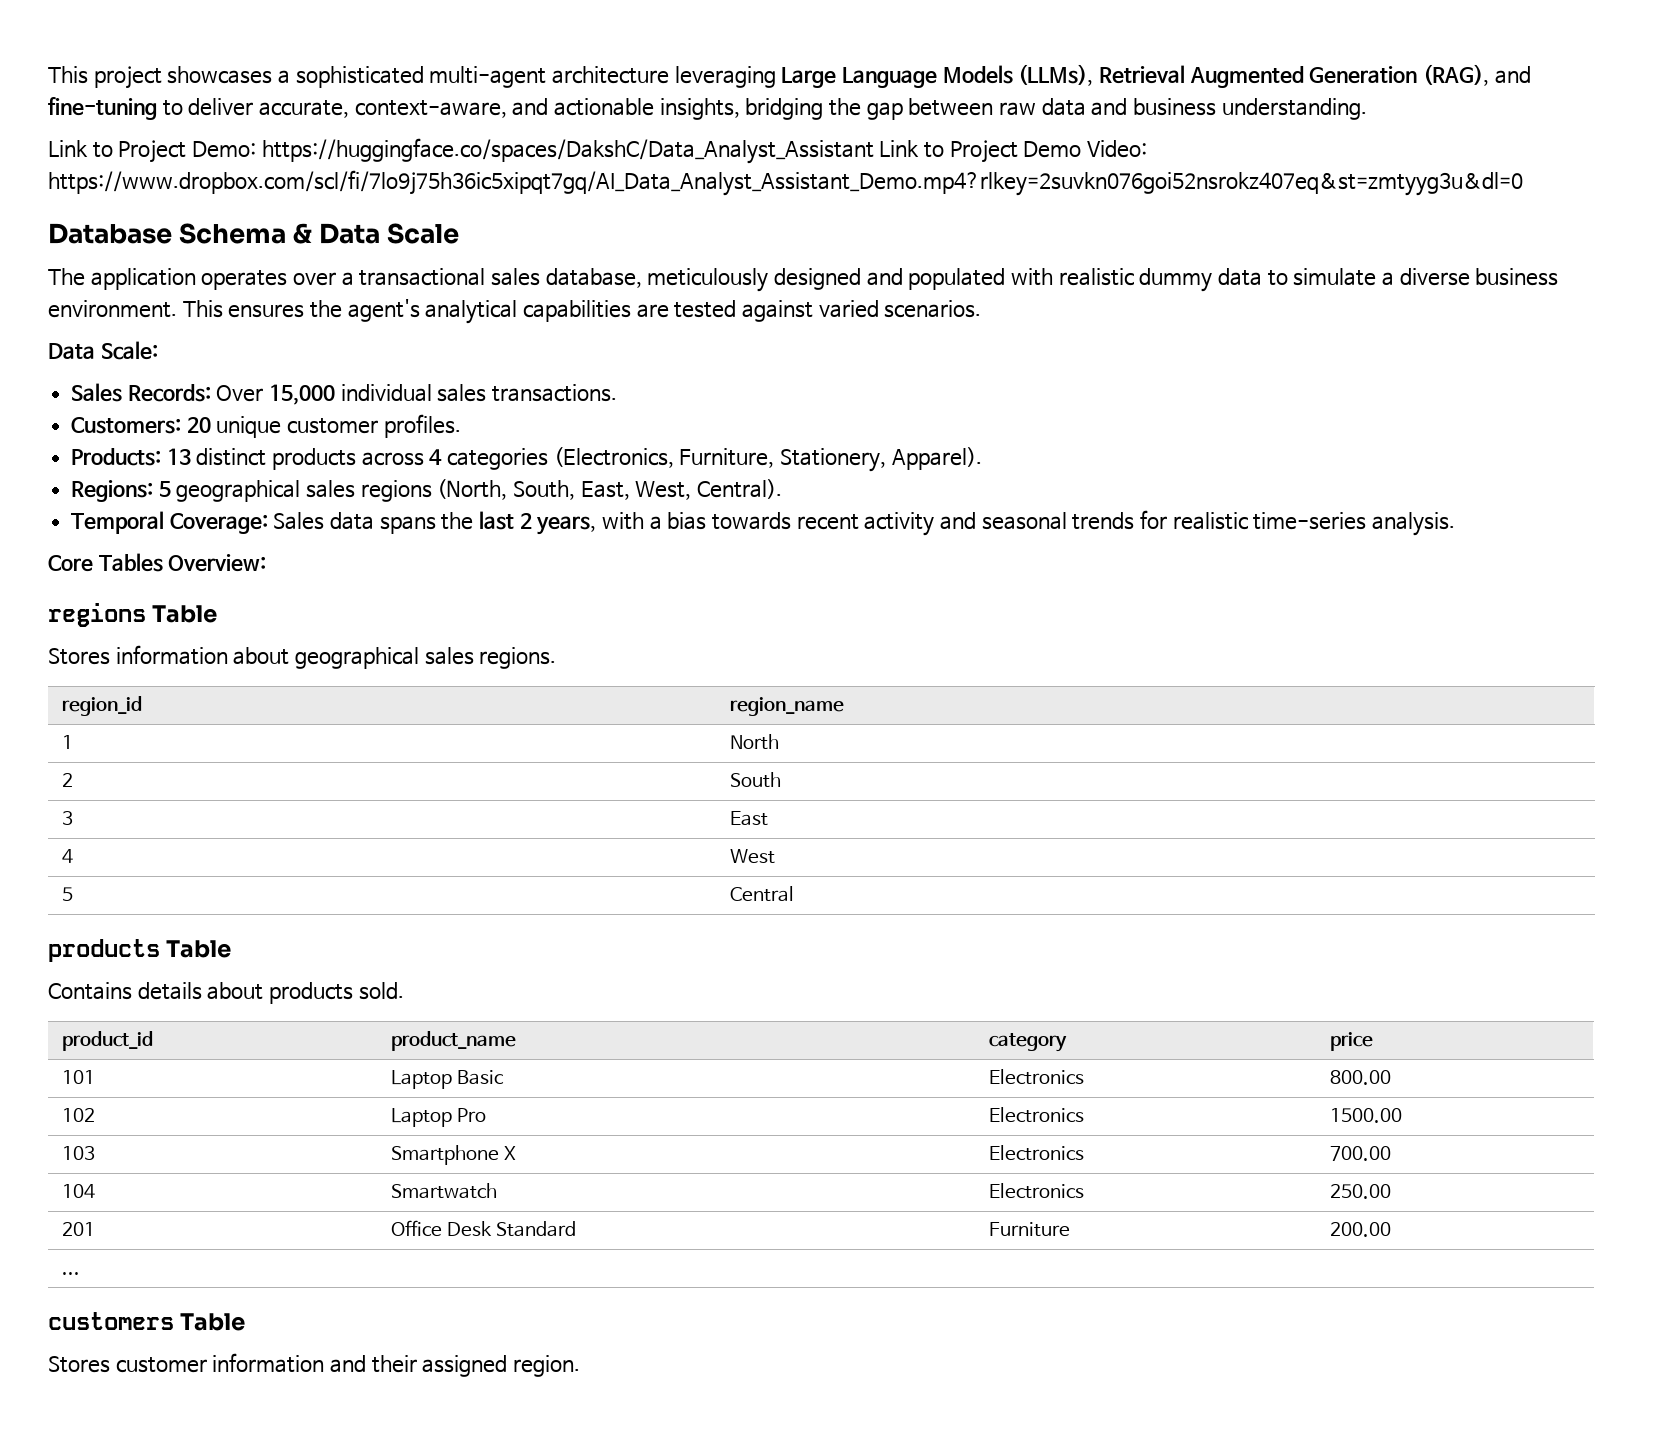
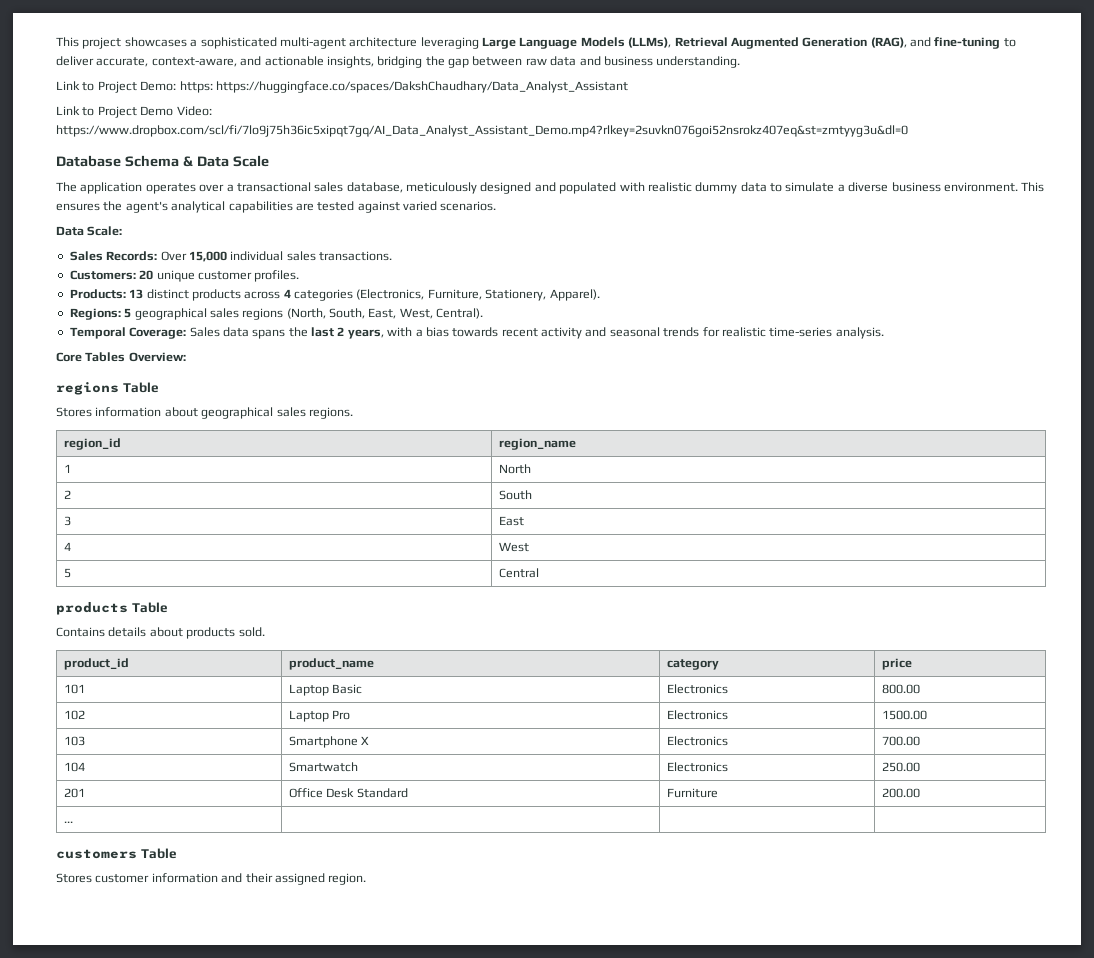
[261,138,874,164] https://huggingface.co/spaces/DakshC/Data_Analyst_Assistant -> [179,81,628,93] https: https://huggingface.co/spaces/DakshChaudhary/Data_Analyst_Assistant //

